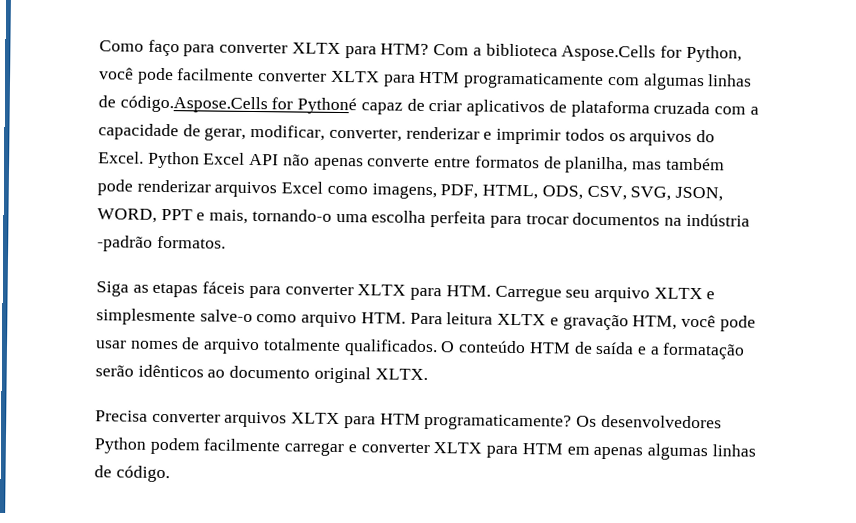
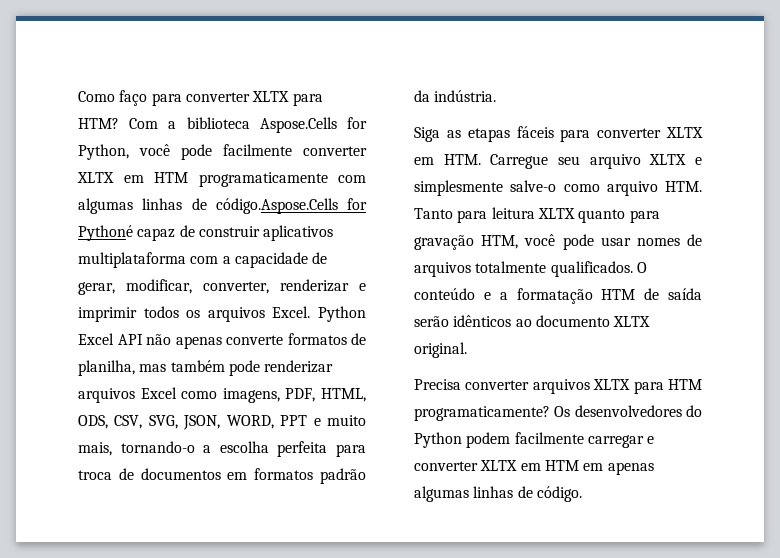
[382,74,416,87] para -> [123,175,144,183] em
[428,99,711,118] criar aplicativos de plataforma cruzada -> [198,225,334,241] [78,252,186,268] construir aplicativos multiplataforma
[695,130,715,143] do -> (265, 314) none
[434,157,472,168] entre -> (283, 340) none
(206, 216) none -> [326,415,366,426] muito
[335,213,368,223] uma -> [203,445,212,453] a
[525,212,750,227] [97,235,226,252] trocar documentos na indústria -padrão formatos. -> [78,468,366,484] [414,90,497,102] troca de documentos em formatos padrão da indústria.
[410,287,443,301] para -> [414,157,434,165] em
[409,312,559,326] Para leitura XLTX e -> [414,207,660,223] Tanto para leitura XLTX quanto para
[203,338,261,355] arquivo -> [414,262,471,277] arquivos
[528,341,746,360] HTM de saída e a formatação -> [483,288,702,304] e a formatação HTM de saída
[313,366,428,384] original XLTX. -> [613,316,651,327] [414,342,467,358] XLTX original.
(722, 421) none -> [686,405,702,417] do
[486,445,519,459] para -> [520,463,541,471] em

